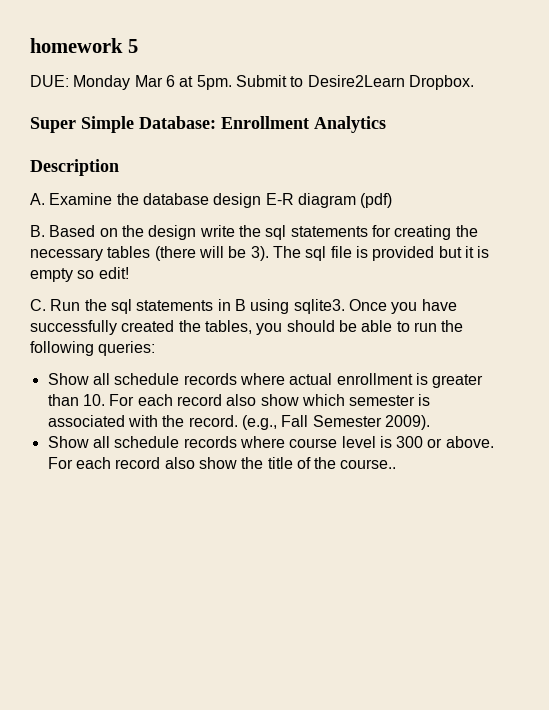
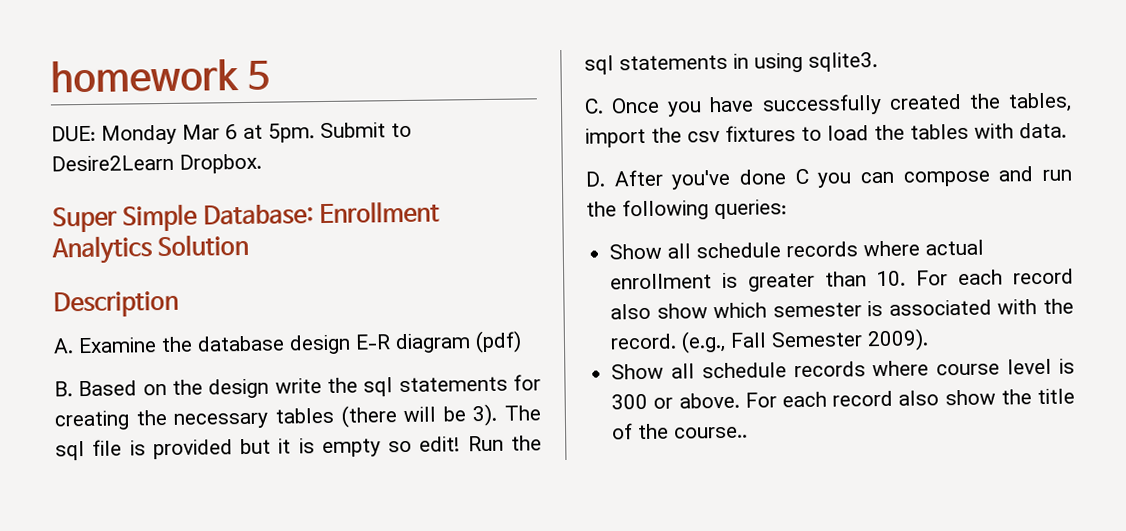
(386, 124) none -> [157,234,250,257] Solution
[30,299,46,311] // C. -> (461, 444) none
[234,299,246,311] B -> (749, 61) none
(345, 306) none -> [584,98,604,114] // C.
[256,320,410,335] you should be able to -> [585,122,1067,148] [585,166,1034,190] import the csv fixtures to load the tables with data. // D. After you've done C you can compose and

